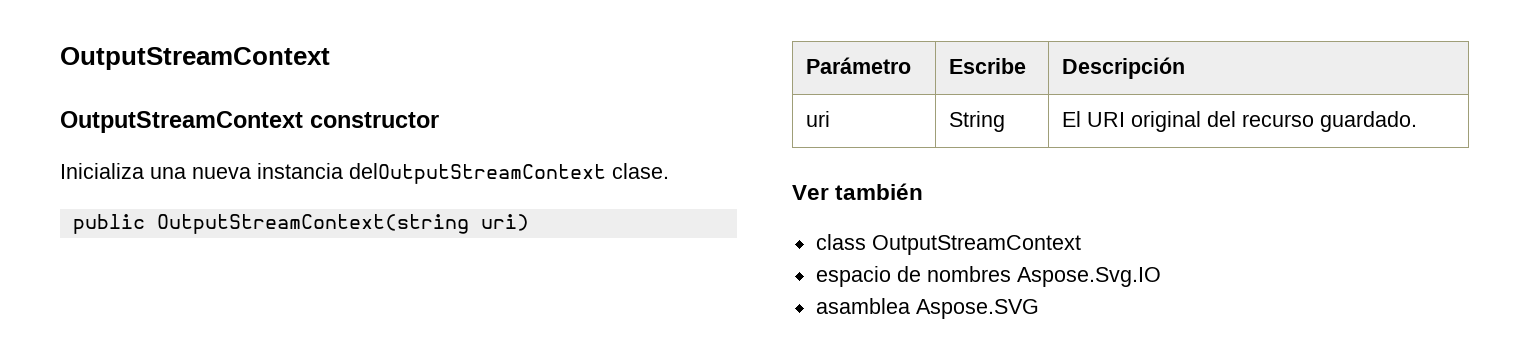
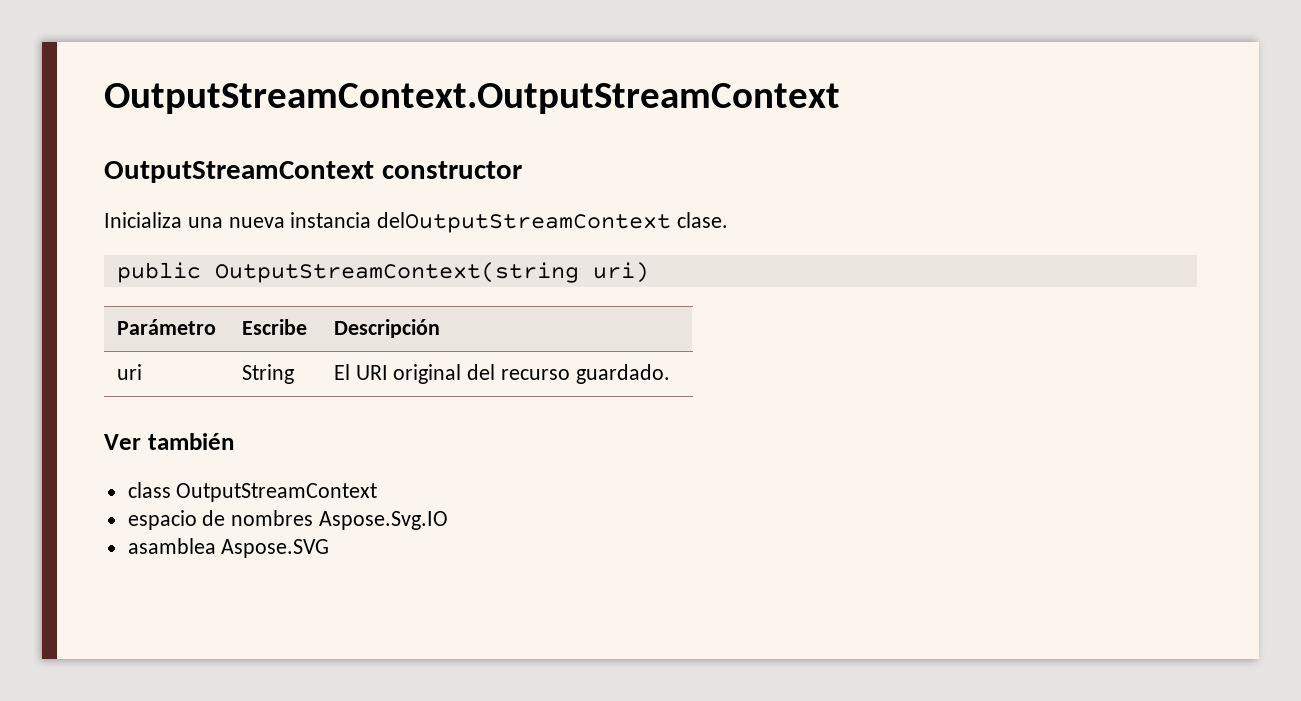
[60,47,330,70] OutputStreamContext -> [104,83,840,114] OutputStreamContext.OutputStreamContext

